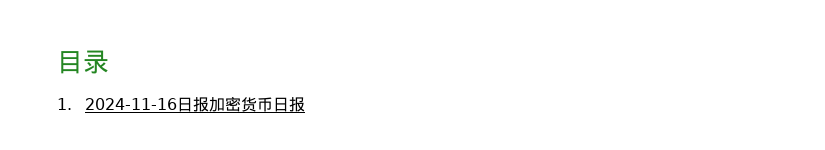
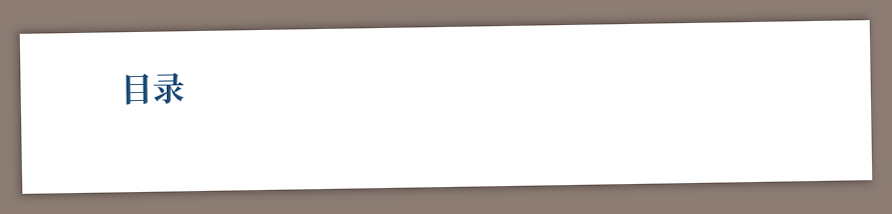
[57,96,306,112] // 1. 2024-11-16日报加密货币日报 -> (185, 88) none

